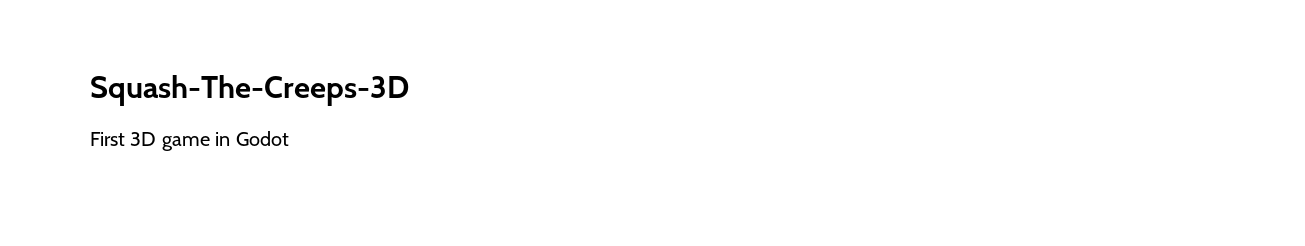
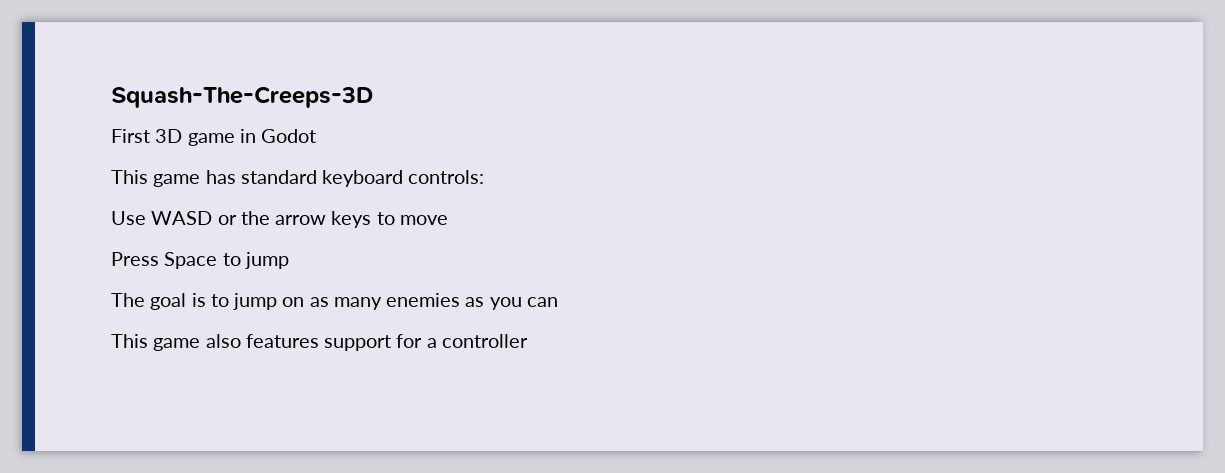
(289, 138) none -> [111,170,485,187] [111,211,448,228] [111,252,289,269] [111,293,558,310] [111,334,528,351] // This game has standard keyboard controls: // Use WASD or the arrow keys to move // Press Space to jump // The goal is to jump on as many enemies as you can // This game also features support for a controller

